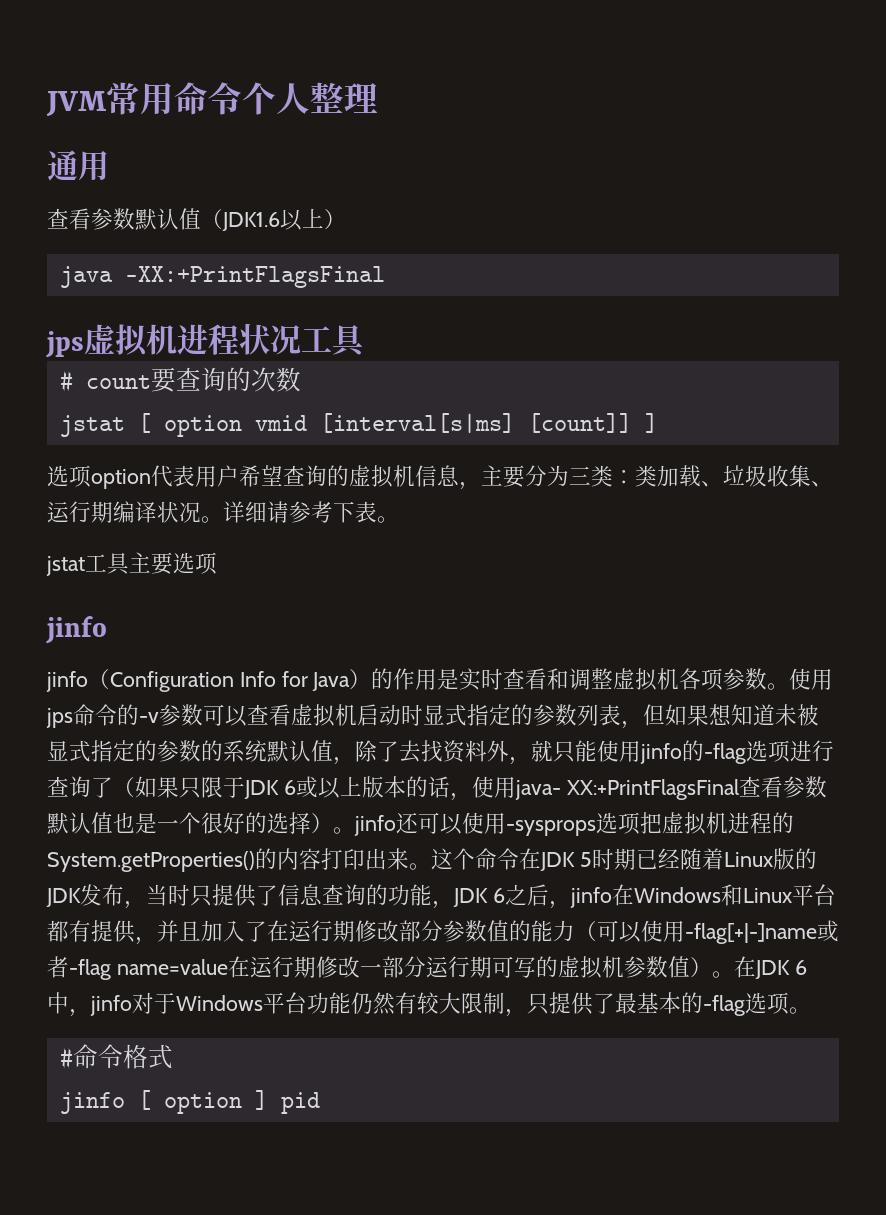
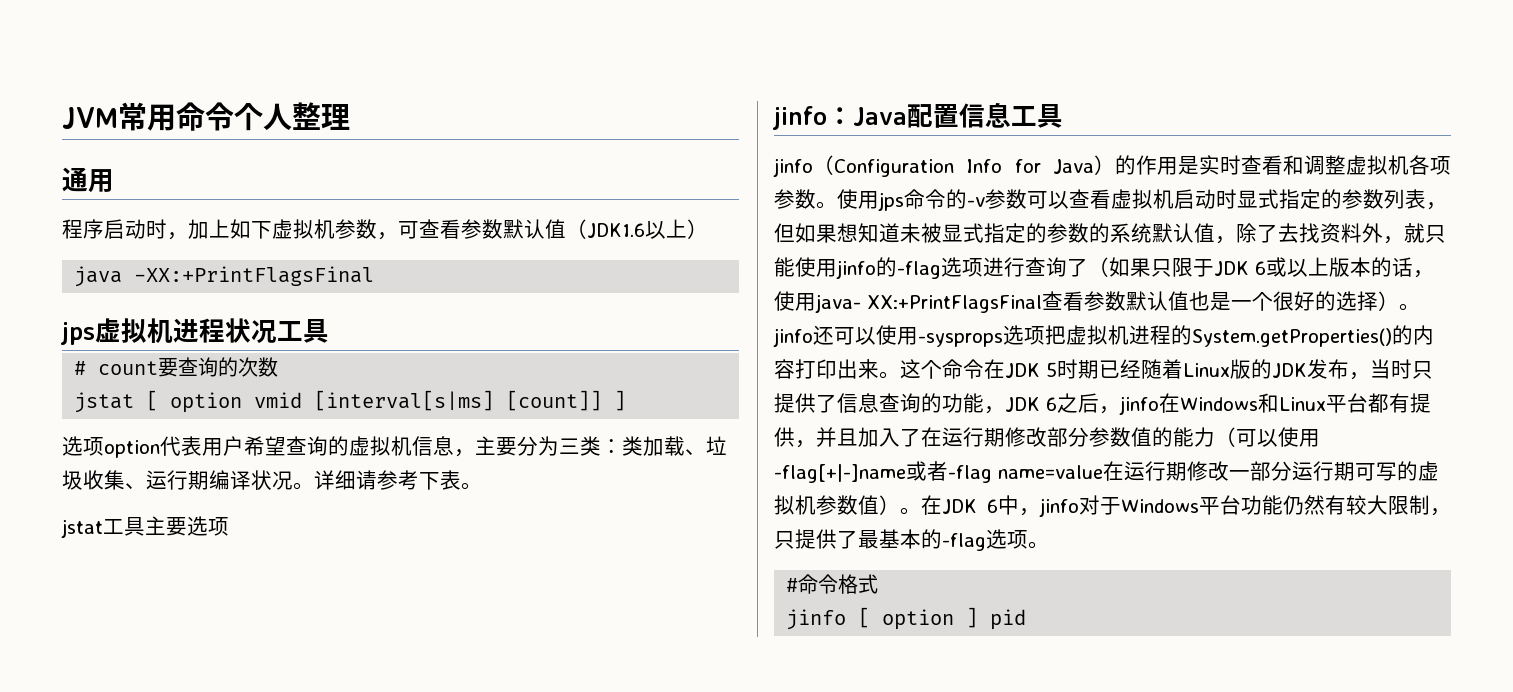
(109, 165) none -> [62,219,419,240] 程序启动时，加上如下虚拟机参数，可
(107, 630) none -> [827,102,1063,128] ：Java配置信息⼯具

